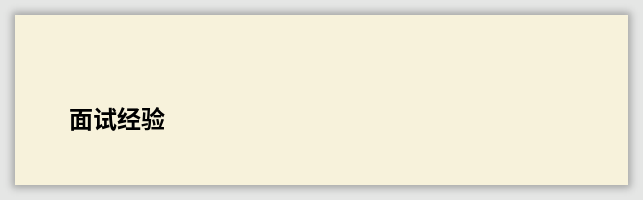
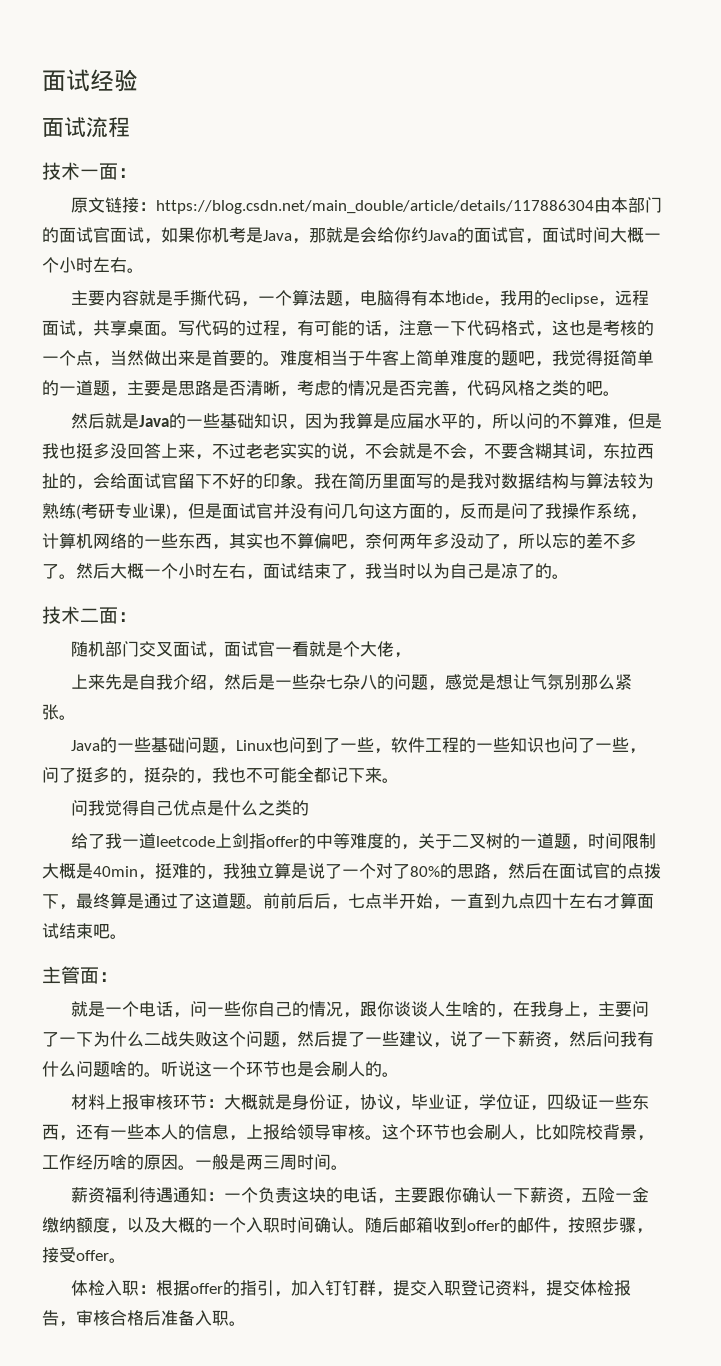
(165, 118) none -> [42,117,130,138] [42,162,137,180] [71,197,663,214] [42,227,661,244] [42,257,144,273] [71,290,650,307] [42,320,654,337] [42,350,654,367] [42,380,620,397] [71,413,663,430] [42,443,654,460] [42,472,654,490] [42,503,647,520] [42,532,637,550] [42,563,569,580] [42,606,137,624] [71,641,412,658] [71,674,633,691] [42,704,76,720] [71,737,647,754] [42,767,399,784] [71,800,310,816] [71,833,657,850] [42,863,661,880] [42,893,654,910] [42,923,127,939] [42,966,118,984] [71,1001,650,1018] [42,1031,654,1048] [42,1061,399,1077] [71,1094,650,1111] [42,1124,654,1141] [42,1154,348,1170] [71,1187,650,1204] [42,1217,653,1234] [42,1247,126,1263] [71,1280,632,1297] [42,1310,246,1327] // 面试流程 // 技术一面： // 原文链接：https://blog.csdn.net/main_double/article/details/117886304由本部门的面试官面试，如果你机考是Java，那就是会给你约Java的面试官，面试时间大概一个小时左右。 // 主要内容就是手撕代码，一个算法题，电脑得有本地ide，我用的eclipse，远程面试，共享桌面。写代码的过程，有可能的话，注意一下代码格式，这也是考核的一个点，当然做出来是首要的。难度相当于牛客上简单难度的题吧，我觉得挺简单的一道题，主要是思路是否清晰，考虑的情况是否完善，代码风格之类的吧。 // 然后就是Java的一些基础知识，因为我算是应届水平的，所以问的不算难，但是我也挺多没回答上来，不过老老实实的说，不会就是不会，不要含糊其词，东拉西扯的，会给面试官留下不好的印象。我在简历里面写的是我对数据结构与算法较为熟练(考研专业课)，但是面试官并没有问几句这方面的，反而是问了我操作系统，计算机网络的一些东西，其实也不算偏吧，奈何两年多没动了，所以忘的差不多了。然后大概一个小时左右，面试结束了，我当时以为自己是凉了的。 // 技术二面： // 随机部门交叉面试，面试官一看就是个大佬， // 上来先是自我介绍，然后是一些杂七杂八的问题，感觉是想让气氛别那么紧张。 // Java的一些基础问题，Linux也问到了一些，软件工程的一些知识也问了一些，问了挺多的，挺杂的，我也不可能全都记下来。 // 问我觉得自己优点是什么之类的 // 给了我一道leetcode上剑指offer的中等难度的，关于二叉树的一道题，时间限制大概是40min，挺难的，我独立算是说了一个对了80%的思路，然后在面试官的点拨下，最终算是通过了这道题。前前后后，七点半开始，一直到九点四十左右才算面试结束吧。 // 主管面： // 就是一个电话，问一些你自己的情况，跟你谈谈人生啥的，在我身上，主要问了一下为什么二战失败这个问题，然后提了一些建议，说了一下薪资，然后问我有什么问题啥的。听说这一个环节也是会刷人的。 // 材料上报审核环节：大概就是身份证，协议，毕业证，学位证，四级证一些东西，还有一些本人的信息，上报给领导审核。这个环节也会刷人，比如院校背景，工作经历啥的原因。一般是两三周时间。 // 薪资福利待遇通知：一个负责这块的电话，主要跟你确认一下薪资，五险一金缴纳额度，以及大概的一个入职时间确认。随后邮箱收到offer的邮件，按照步骤，接受offer。 // 体检入职：根据offer的指引，加入钉钉群，提交入职登记资料，提交体检报告，审核合格后准备入职。

